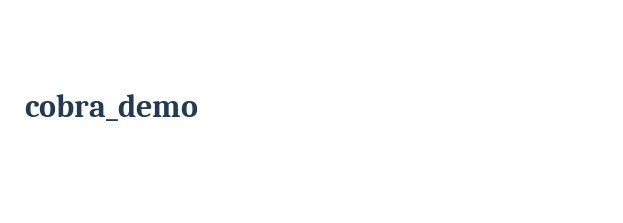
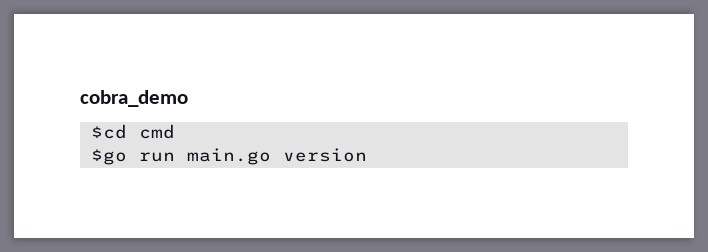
(198, 107) none -> [90,124,175,139] [90,148,367,165] // $cd cmd // $go run main.go version

